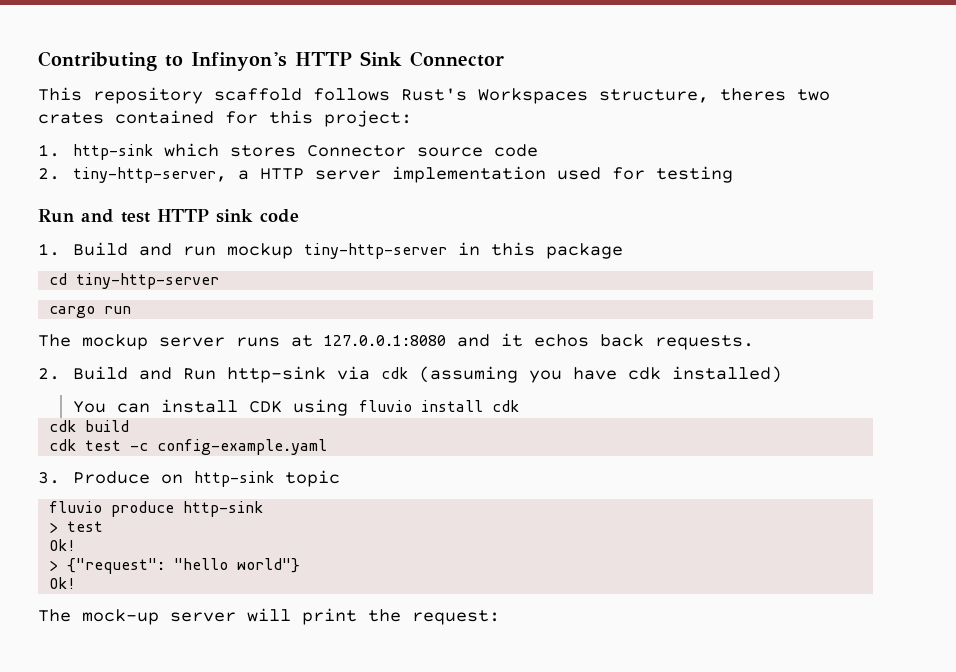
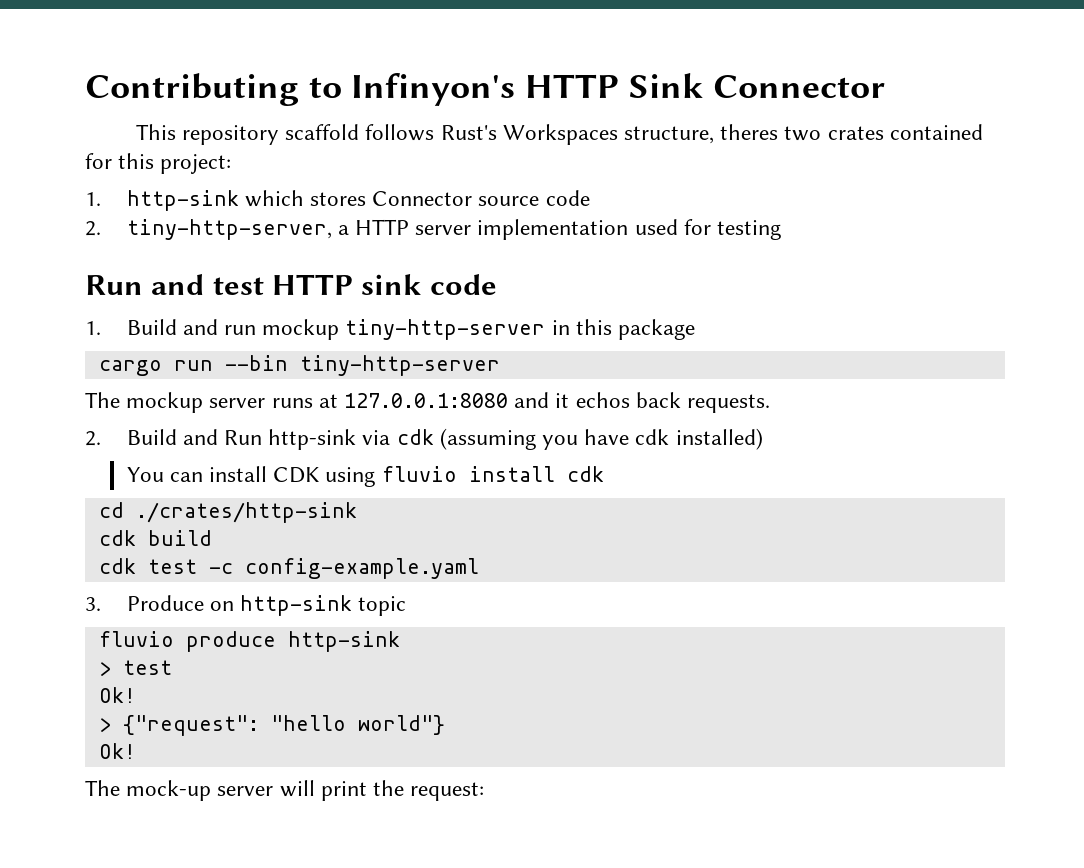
[49,273,220,289] // cd tiny-http-server -> (695, 329) none
(132, 310) none -> [224,355,500,376] --bin tiny-http-server
(519, 406) none -> [98,502,357,523] // cd ./crates/http-sink

